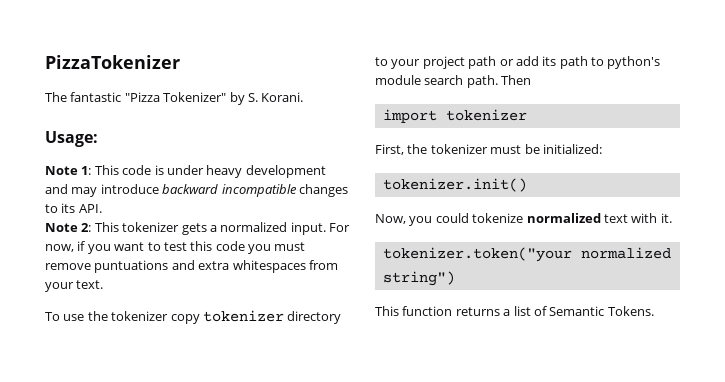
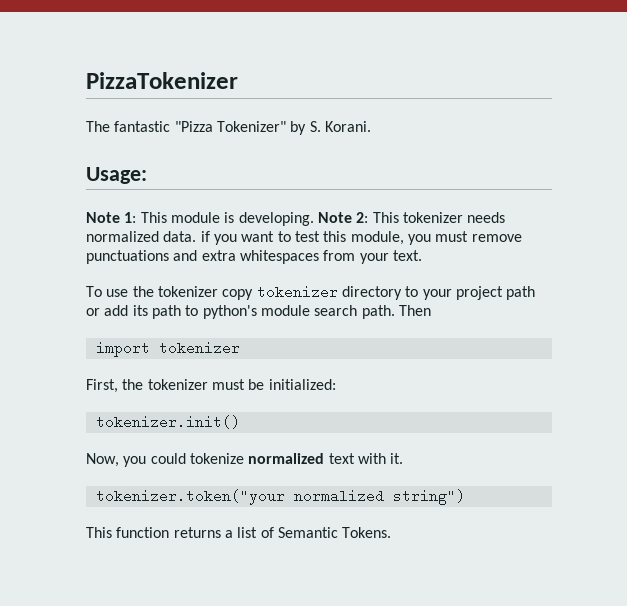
[122,165,326,178] [45,184,348,197] [45,203,102,213] [45,222,350,235] [45,244,74,252] code is under heavy development and may introduce backward incompatible changes to its API. // Note 2: This tokenizer gets a normalized input. For now, -> [170,212,506,226] [86,231,197,242] module is developing. Note 2: This tokenizer needs normalized data.
[215,241,245,251] code -> [350,231,404,245] module,
[94,260,169,273] puntuations -> [86,250,169,264] punctuations

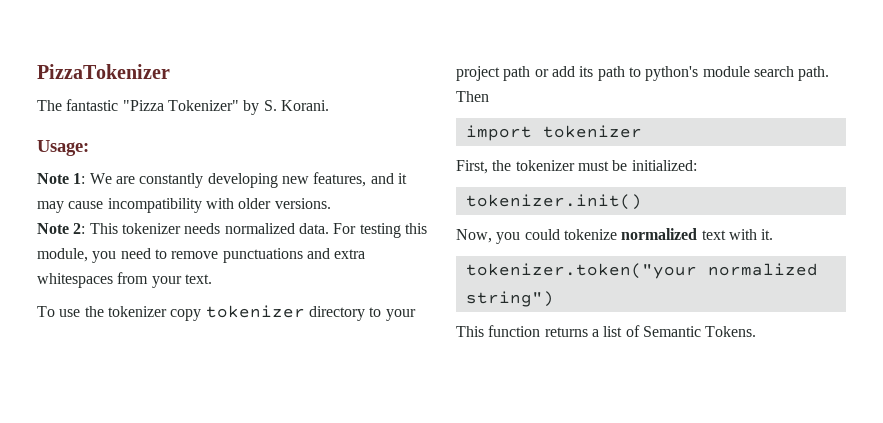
[140,212,314,226] This module is developing. -> [89,172,407,188] [37,198,331,213] We are constantly developing new features, and it may cause incompatibility with older versions. //
[200,231,320,245] if you want to test -> [333,223,401,238] For testing
[435,231,469,242] must -> [120,248,167,259] need to

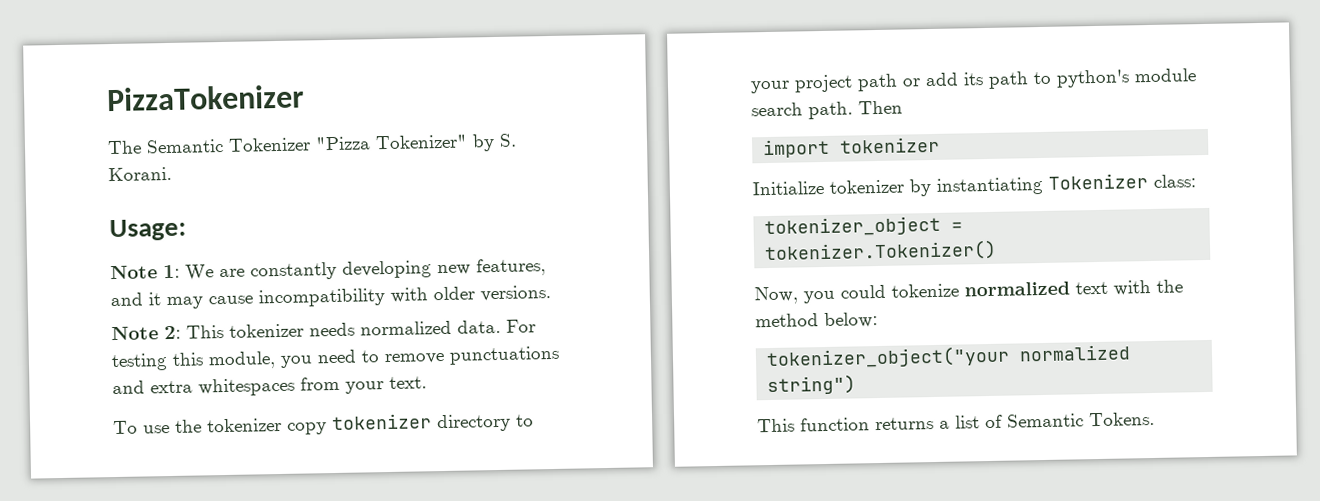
[66,99,119,111] fantastic -> [146,137,311,154] Semantic Tokenizer
[456,160,697,174] [465,194,642,210] First, the tokenizer must be initialized: // tokenizer.init() -> [752,173,1196,197] [764,215,964,238] [764,239,998,264] Initialize tokenizer by instantiating Tokenizer class: // tokenizer_object = tokenizer.Tokenizer()
[761,229,774,240] [465,263,697,279] it. // tokenizer.token("your -> [1156,279,1183,293] [755,312,878,328] [766,345,1011,370] the method below: // tokenizer_object("your

